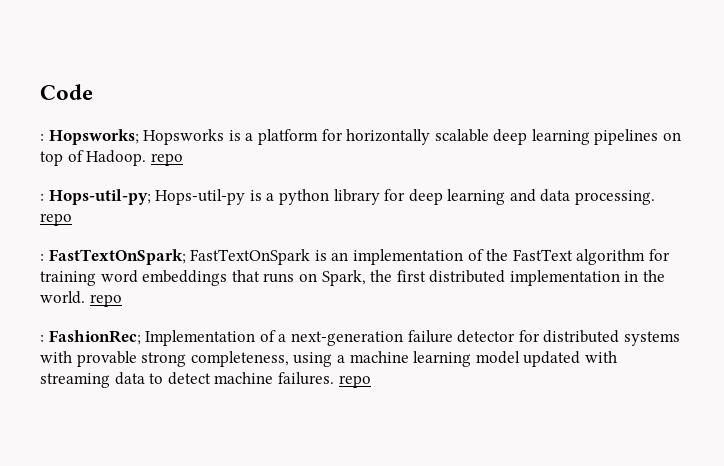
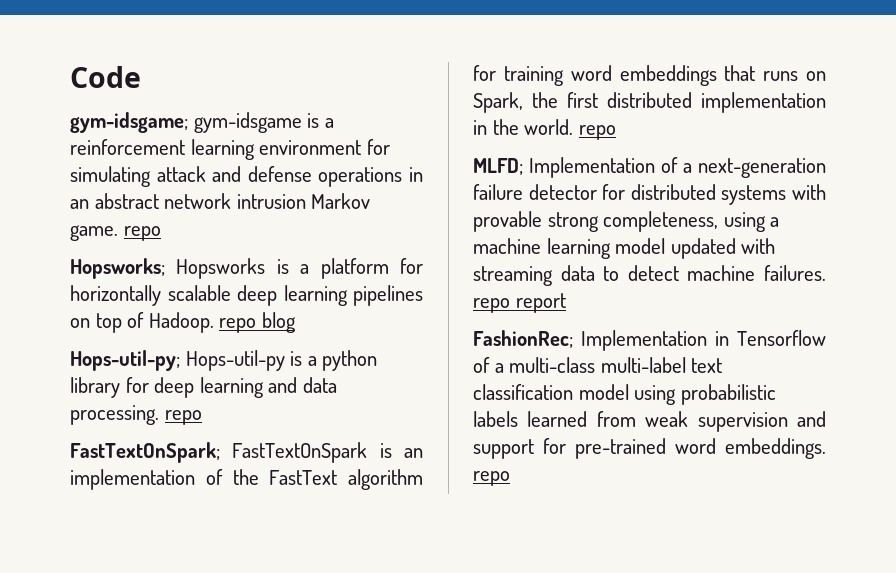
[40,134,44,141] : -> [70,112,334,133] [70,139,390,160] [70,166,423,187] [70,193,371,209] [70,225,161,241] gym-idsgame; gym-idsgame is a reinforcement learning environment for simulating attack and defense operations in an abstract network intrusion Markov game. repo //
[40,194,44,201] // : -> [261,312,296,333] blog //
[40,254,44,261] : -> (202, 417) none
[40,330,141,345] : FashionRec; -> [473,158,523,175] MLFD;
(371, 381) none -> [515,293,566,313] [473,330,826,351] [473,357,723,373] [473,384,776,405] [473,411,826,432] [473,438,826,459] [473,471,510,486] report // FashionRec; Implementation in Tensorflow of a multi-class multi-label text classification model using probabilistic labels learned from weak supervision and support for pre-trained word embeddings. repo

